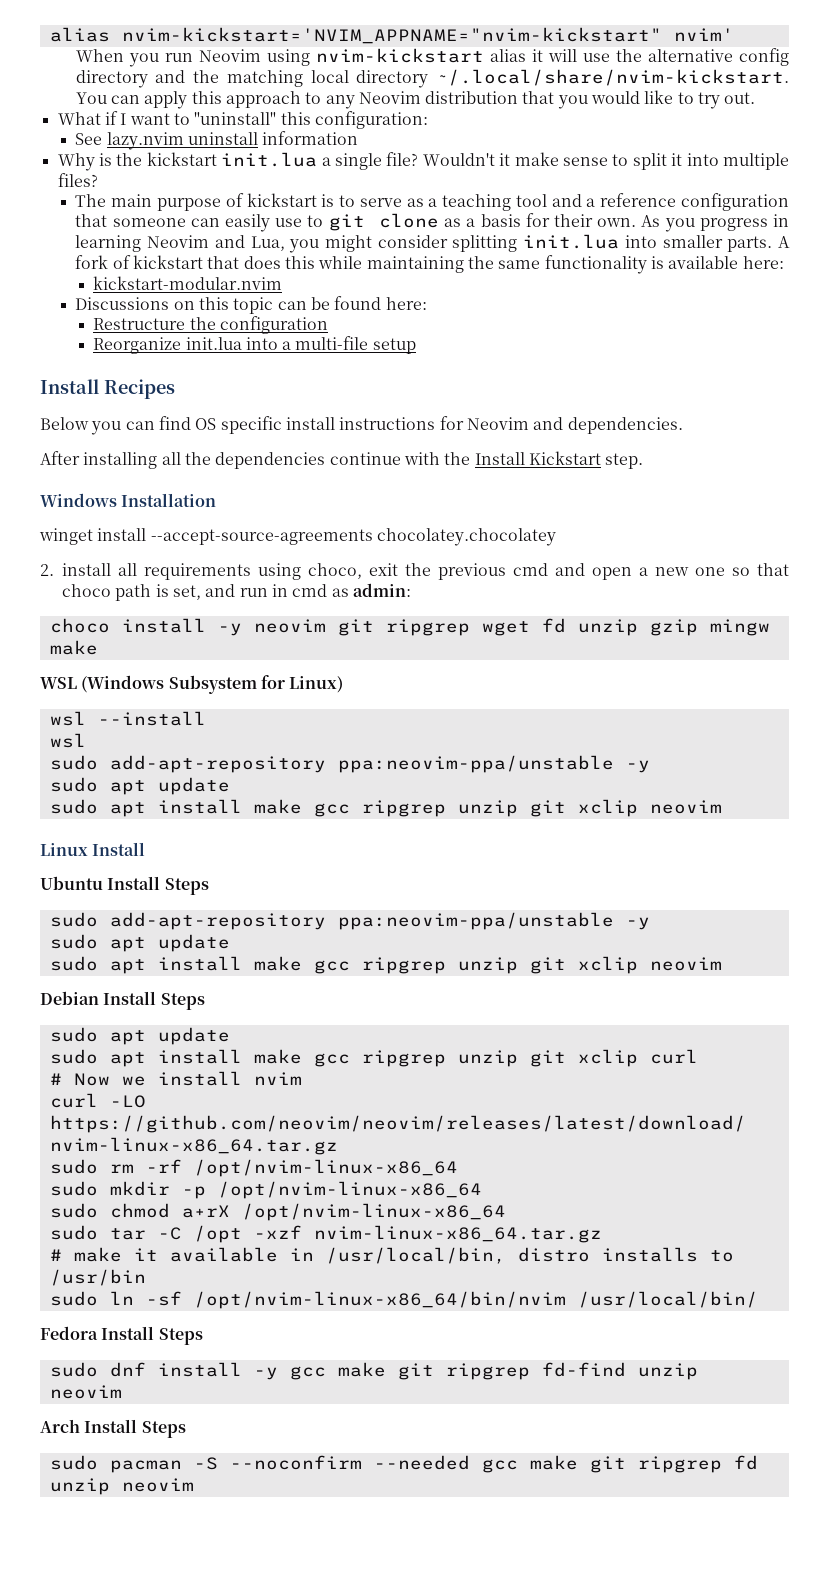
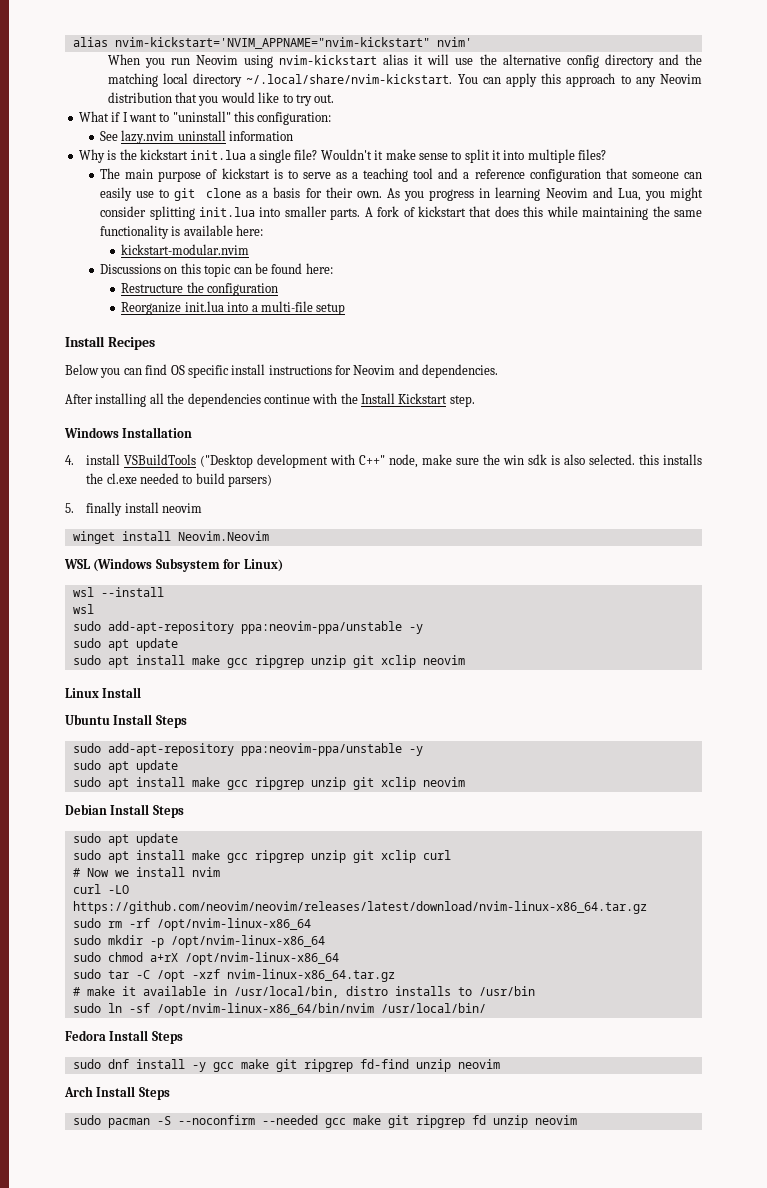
[39,528,556,546] [40,563,789,580] [62,583,411,601] [49,618,770,636] [49,640,98,655] winget install --accept-source-agreements chocolatey.chocolatey // 2. install all requirements using choco, exit the previous cmd and open a new one so that choco path is set, and run in cmd as admin: // choco install -y neovim git ripgrep wget fd unzip gzip mingw make -> [65,454,702,468] [86,473,273,487] [65,502,203,516] [72,531,269,544] 4. install VSBuildTools ("Desktop development with C++" node, make sure the win sdk is also selected. this installs the cl.exe needed to build parsers) // 5. finally install neovim // winget install Neovim.Neovim

